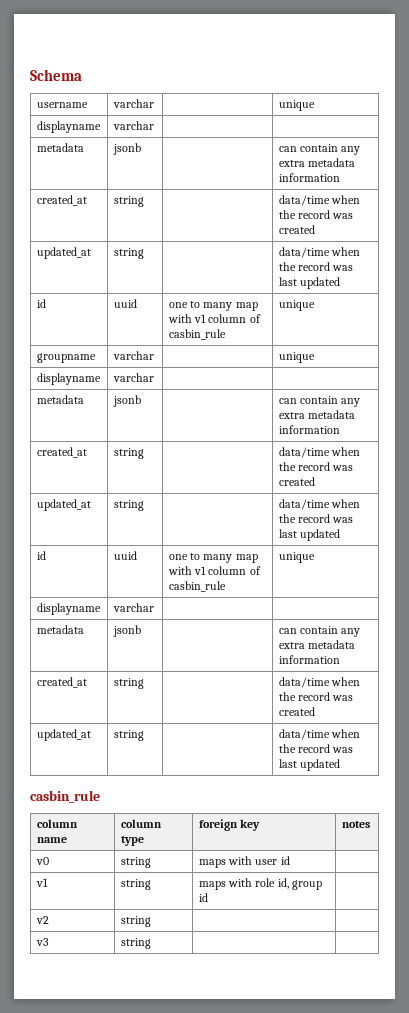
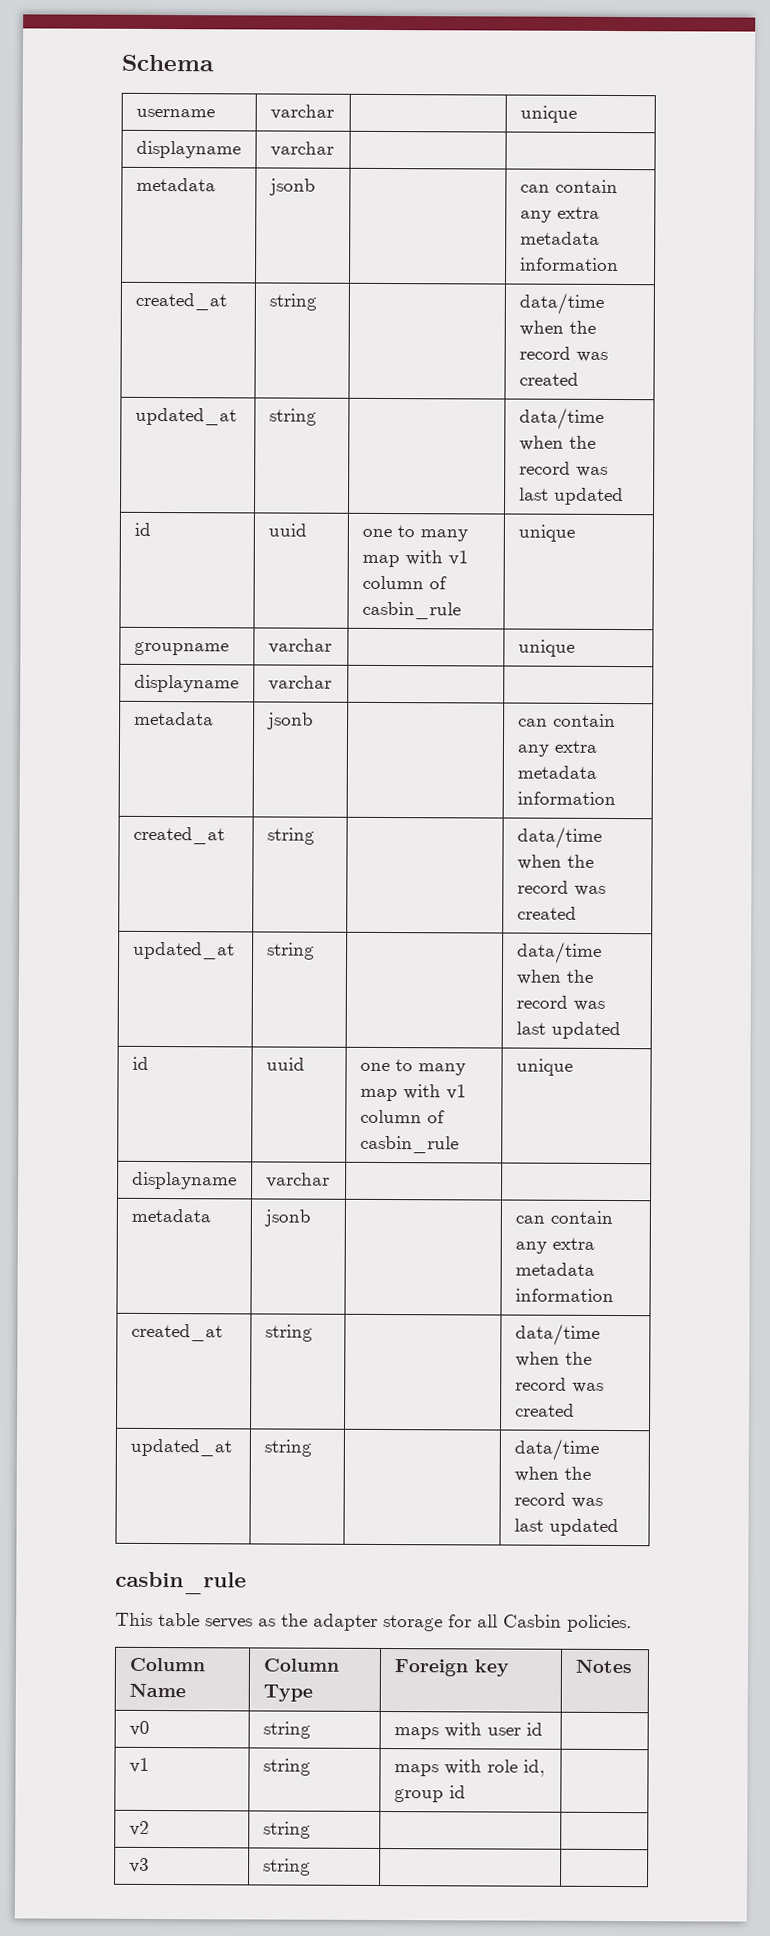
[36,819,78,828] [36,837,67,843] [120,819,162,828] [120,836,144,846] [198,819,238,831] // column name | column type | foreign -> [115,1612,632,1633] [128,1657,205,1672] [128,1683,186,1698] [262,1658,339,1672] [262,1684,313,1702] [393,1659,468,1677] // This table serves as the adapter storage for all Casbin policies. // Column Name | Column Type | Foreign
[341,821,370,828] notes -> [574,1659,632,1674] Notes

